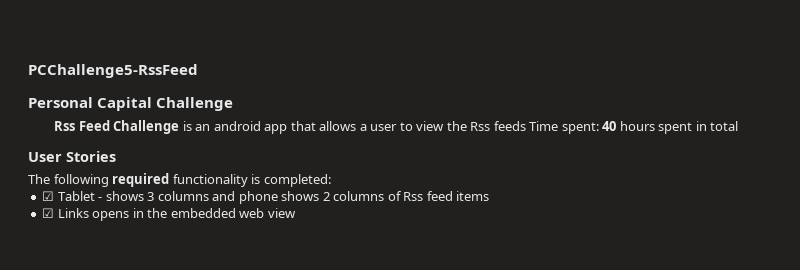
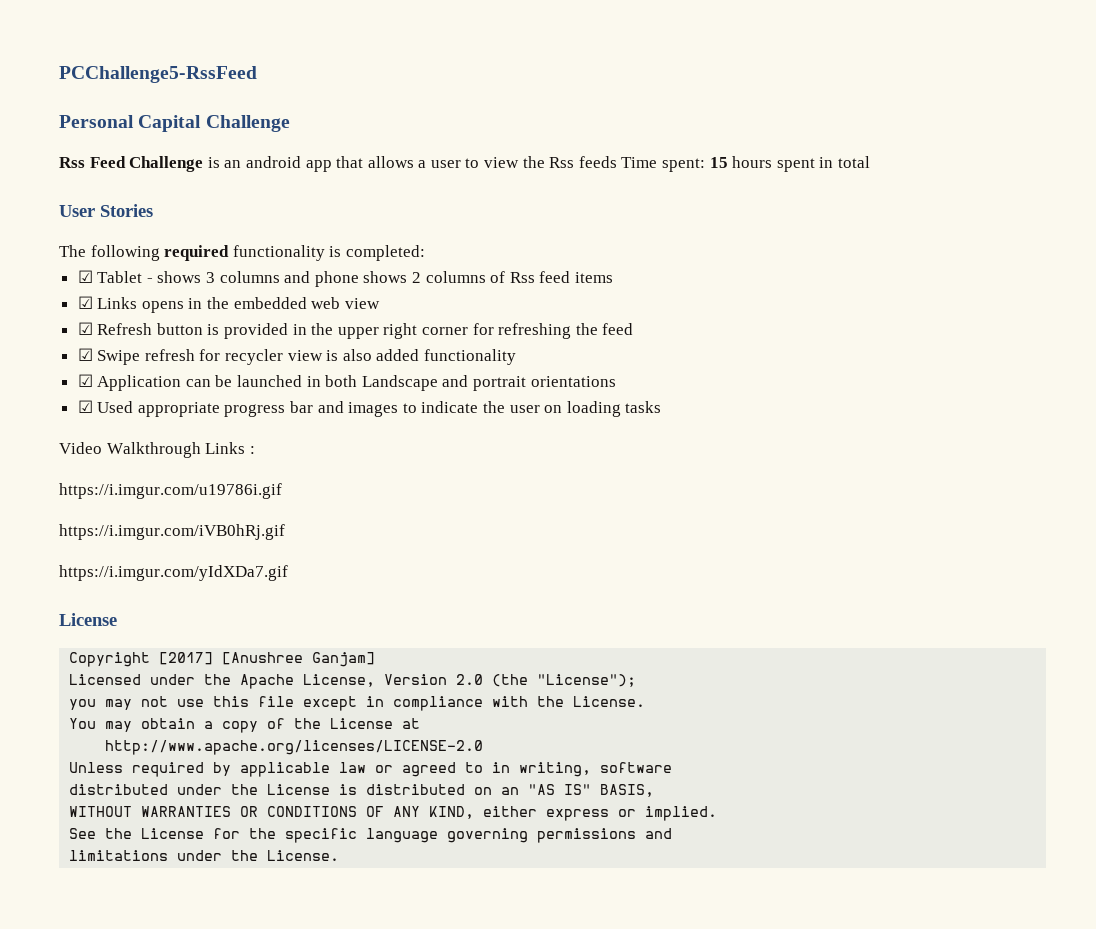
[602,121,617,131] 40 -> [709,157,728,168] 15
(296, 213) none -> [77,322,634,339] [77,348,517,365] [77,374,616,391] [77,400,662,417] [59,442,255,458] [59,483,282,499] [59,524,285,540] [59,565,288,581] [59,613,117,626] [69,652,376,667] [69,674,637,689] [69,696,646,711] [69,718,421,733] [105,740,484,755] [69,762,673,777] [69,784,655,797] [69,806,718,821] [69,828,673,843] [69,850,340,861] // ☑ Refresh button is provided in the upper right corner for refreshing the feed // ☑ Swipe refresh for recycler view is also added functionality // ☑ Application can be launched in both Landscape and portrait orientations // ☑ Used appropriate progress bar and images to indicate the user on loading tasks // Video Walkthrough Links : // https://i.imgur.com/u19786i.gif // https://i.imgur.com/iVB0hRj.gif // https://i.imgur.com/yIdXDa7.gif // License // Copyright [2017] [Anushree Ganjam] // Licensed under the Apache License, Version 2.0 (the "License"); // you may not use this file except in compliance with the License. // You may obtain a copy of the License at // http://www.apache.org/licenses/LICENSE-2.0 // Unless required by applicable law or agreed to in writing, software // distributed under the License is distributed on an "AS IS" BASIS, // WITHOUT WARRANTIES OR CONDITIONS OF ANY KIND, either express or implied. // See the License for the specific language governing permissions and // limitations under the License.

